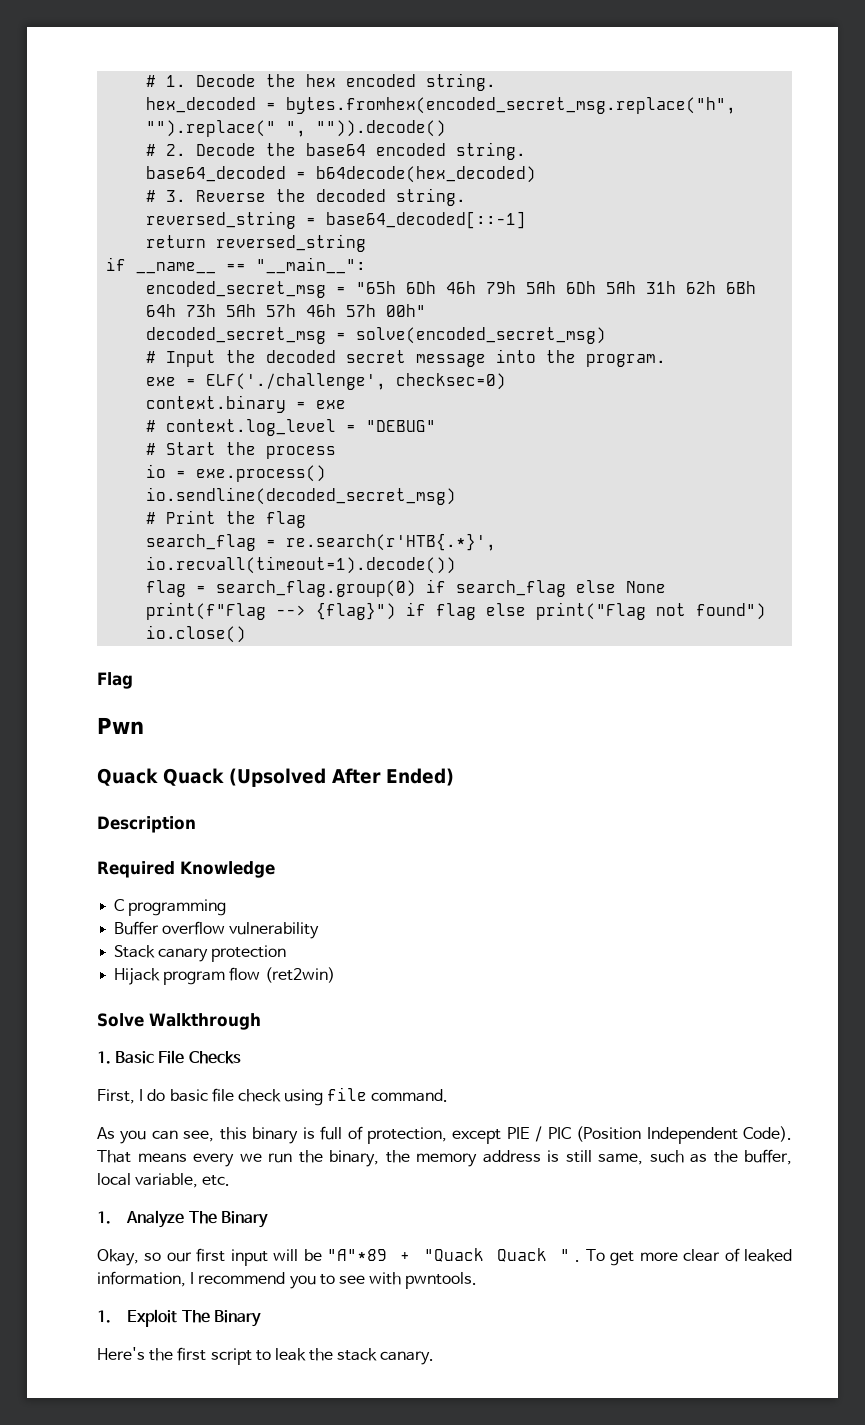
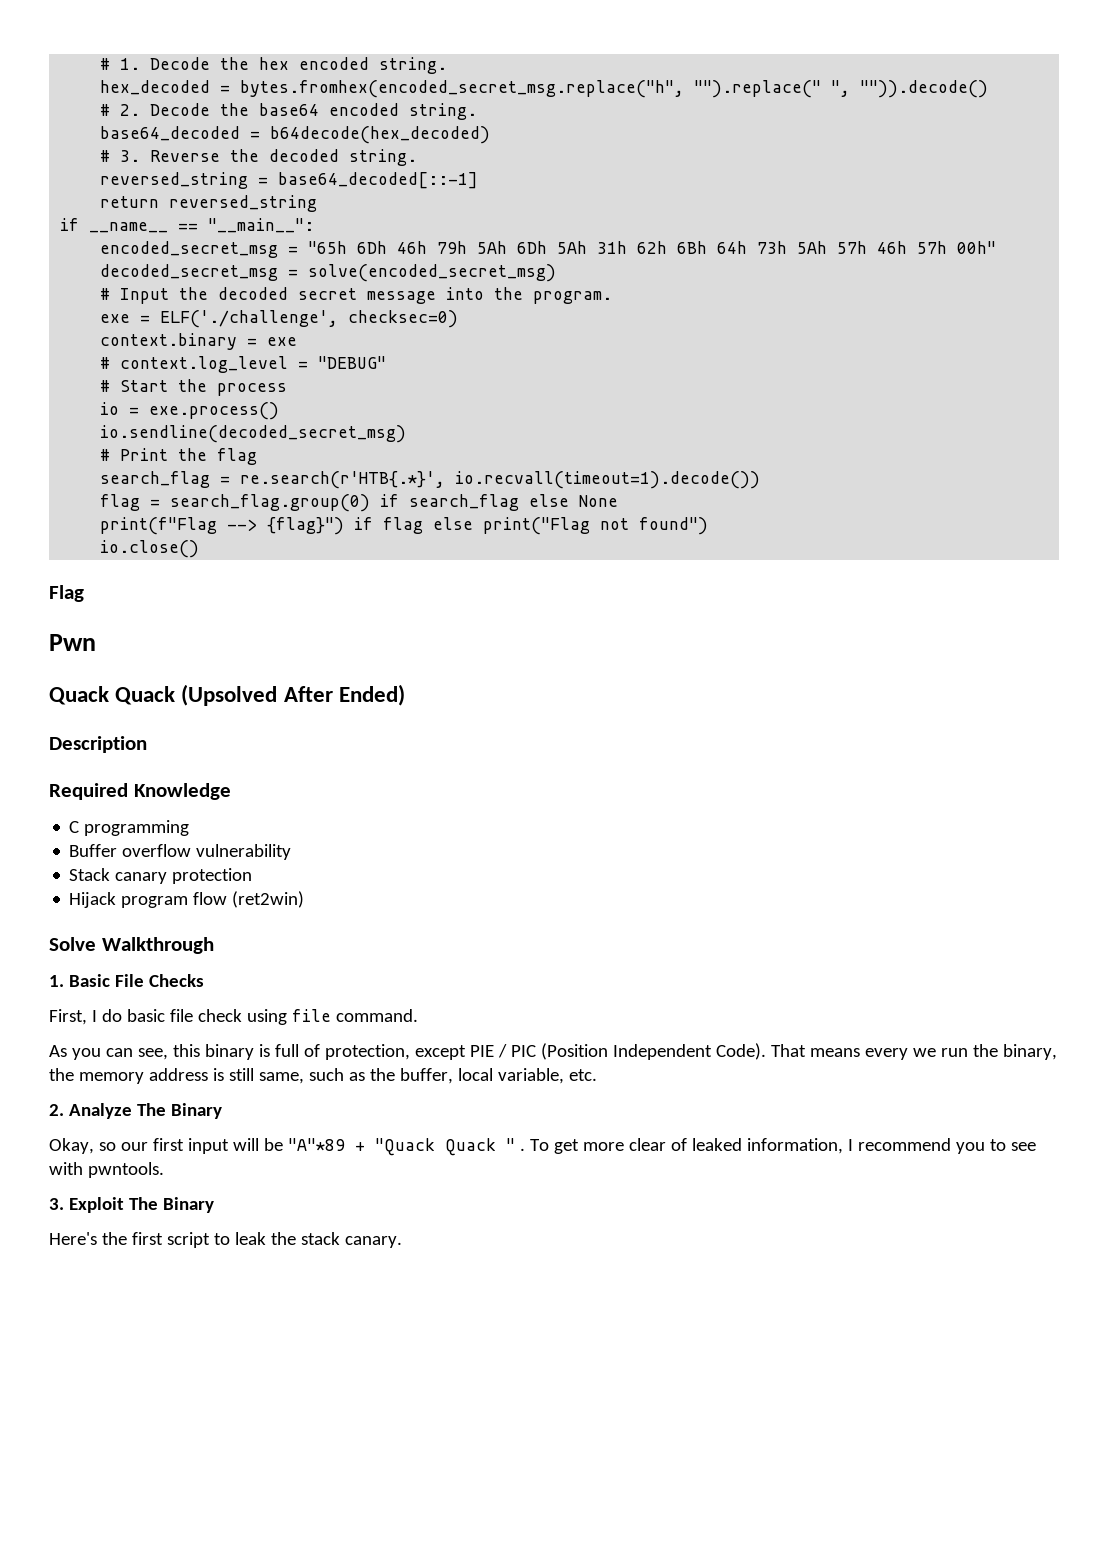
[97,1211,111,1224] 1. -> [49,1104,64,1116] 2.
[97,1310,111,1323] 1. -> [49,1198,64,1210] 3.

